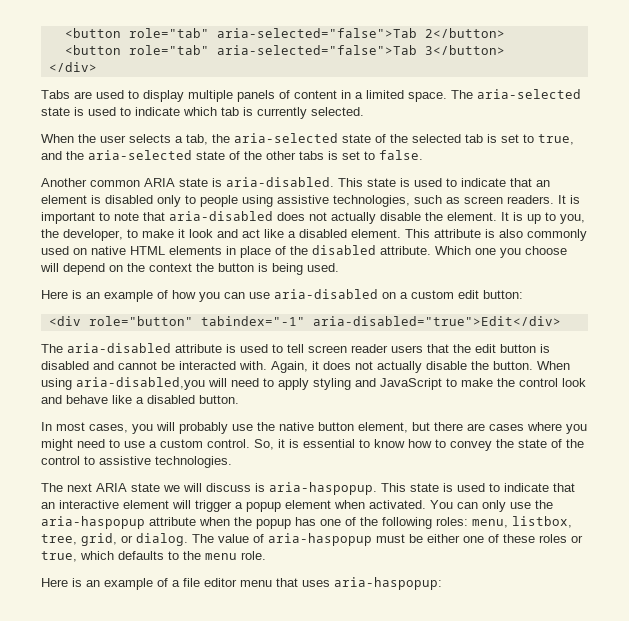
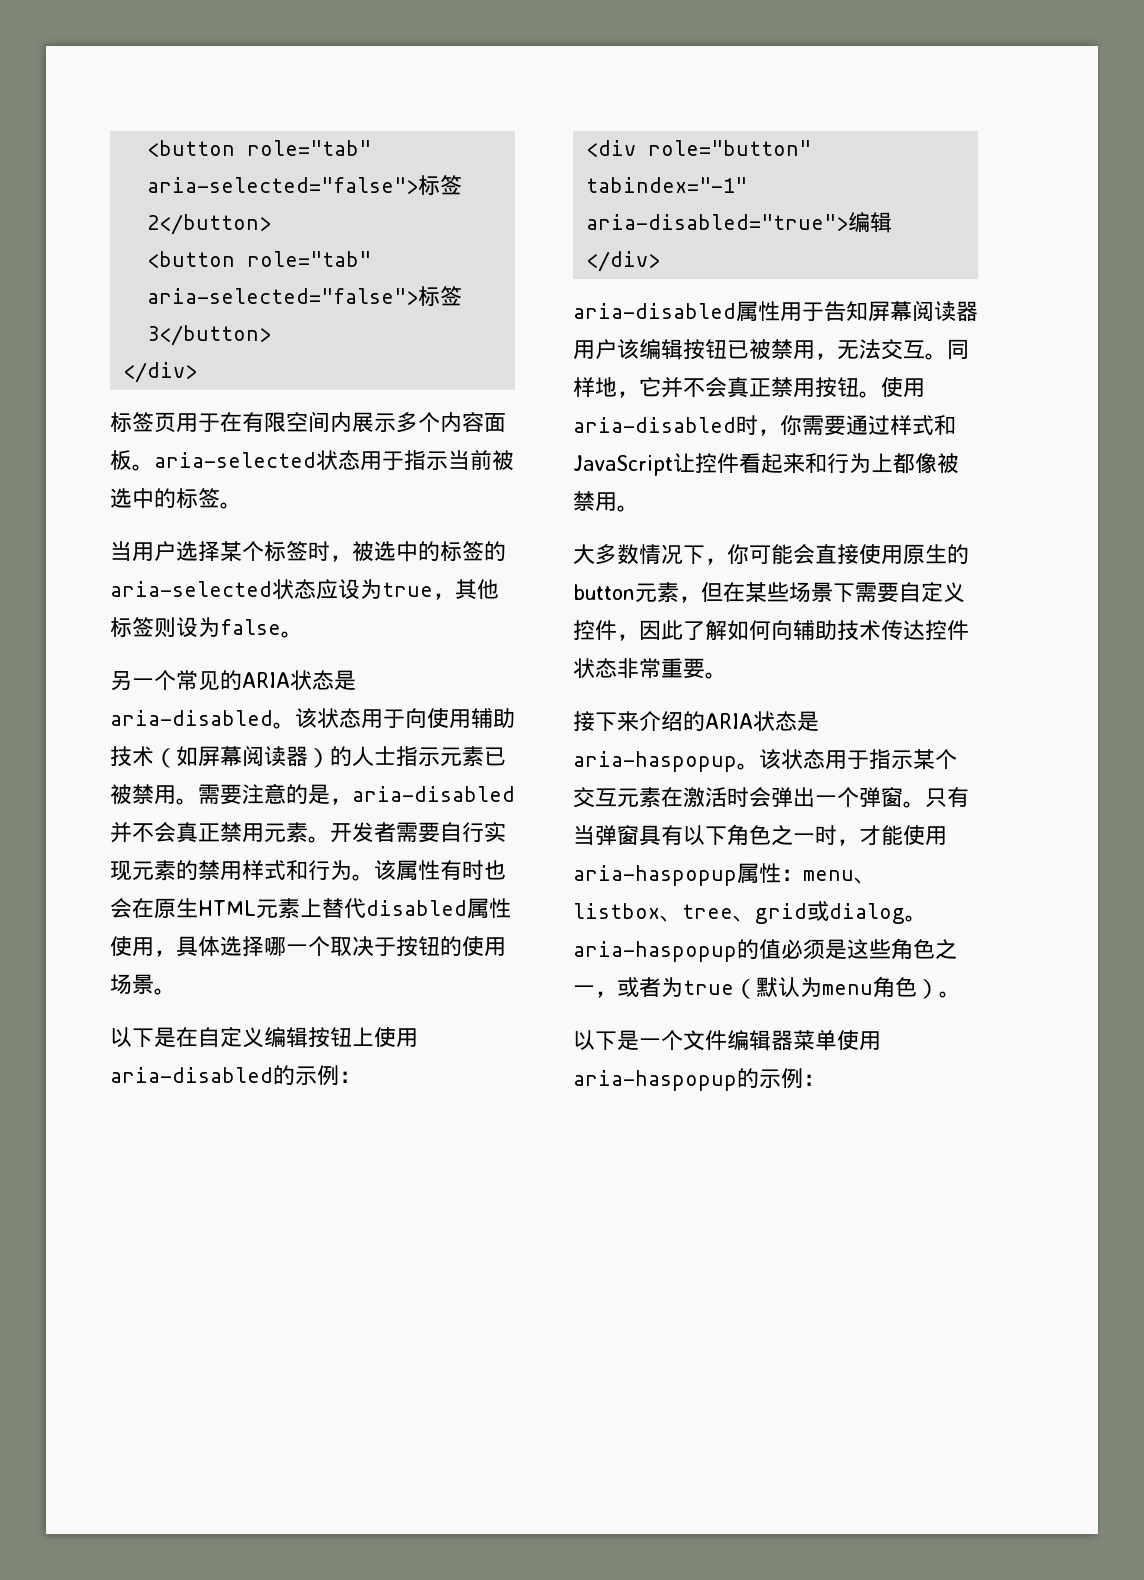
[64,28,417,38] <button role="tab" aria-selected="false">Tab -> [147,140,372,157] [147,175,463,196] <button role="tab" aria-selected="false">标签
[216,45,417,55] aria-selected="false">Tab -> [147,286,463,307] aria-selected="false">标签
[41,89,581,102] [41,107,364,119] [41,133,574,145] [41,150,423,160] [41,177,550,187] [41,195,580,207] [41,211,585,224] [41,229,587,241] [41,245,567,258] [40,263,339,275] [41,289,523,302] [48,316,561,326] [41,343,550,353] [41,361,570,373] [41,377,586,390] [41,395,239,404] [41,422,587,434] [41,439,584,451] [41,456,232,468] [41,482,575,495] [41,500,553,512] [41,516,572,529] [41,533,583,546] [41,551,266,562] [41,577,442,590] Tabs are used to display multiple panels of content in a limited space. The aria-selected state is used to indicate which tab is currently selected. // When the user selects a tab, the aria-selected state of the selected tab is set to true, and the aria-selected state of the other tabs is set to false. // Another common ARIA state is aria-disabled. This state is used to indicate that an element is disabled only to people using assistive technologies, such as screen readers. It is important to note that aria-disabled does not actually disable the element. It is up to you, the developer, to make it look and act like a disabled element. This attribute is also commonly used on native HTML elements in place of the disabled attribute. Which one you choose will depend on the context the button is being used. // Here is an example of how you can use aria-disabled on a custom edit button: // <div role="button" tabindex="-1" aria-disabled="true">Edit</div> // The aria-disabled attribute is used to tell screen reader users that the edit button is disabled and cannot be interacted with. Again, it does not actually disable the button. When using aria-disabled,you will need to apply styling and JavaScript to make the control look and behave like a disabled button. // In most cases, you will probably use the native button element, but there are cases where you might need to use a custom control. So, it is essential to know how to convey the state of the control to assistive technologies. // The next ARIA state we will discuss is aria-haspopup. This state is used to indicate that an interactive element will trigger a popup element when activated. You can only use the aria-haspopup attribute when the popup has one of the following roles: menu, listbox, tree, grid, or dialog. The value of aria-haspopup must be either one of these roles or true, which defaults to the menu role. // Here is an example of a file editor menu that uses aria-haspopup: -> [110,411,506,433] [110,449,514,471] [110,488,242,509] [110,541,506,562] [110,579,499,600] [110,617,303,638] [110,670,356,691] [110,707,515,729] [110,745,506,768] [110,783,515,805] [110,822,506,843] [110,860,506,881] [110,898,511,919] [110,936,506,957] [110,974,176,995] [110,1027,418,1048] [110,1065,361,1086] [586,140,812,157] [586,177,748,193] [586,212,893,233] [586,251,661,272] [573,300,978,322] [573,339,969,360] [573,377,925,398] [573,415,956,436] [573,453,959,476] [573,491,639,512] [573,544,969,565] [573,582,965,603] [573,619,969,641] [573,658,727,679] [573,711,819,732] [573,749,957,772] [573,787,969,808] [573,824,947,846] [573,863,876,886] [573,901,927,924] [573,938,957,962] [573,976,961,999] [573,1030,881,1051] [573,1068,825,1091] 标签页用于在有限空间内展示多个内容面板。aria-selected状态用于指示当前被选中的标签。 // 当用户选择某个标签时，被选中的标签的aria-selected状态应设为true，其他标签则设为false。 // 另一个常见的ARIA状态是aria-disabled。该状态用于向使用辅助技术（如屏幕阅读器）的人士指示元素已被禁用。需要注意的是，aria-disabled并不会真正禁用元素。开发者需要自行实现元素的禁用样式和行为。该属性有时也会在原生HTML元素上替代disabled属性使用，具体选择哪一个取决于按钮的使用场景。 // 以下是在自定义编辑按钮上使用aria-disabled的示例： // <div role="button" tabindex="-1" aria-disabled="true">编辑</div> // aria-disabled属性用于告知屏幕阅读器用户该编辑按钮已被禁用，无法交互。同样地，它并不会真正禁用按钮。使用aria-disabled时，你需要通过样式和JavaScript让控件看起来和行为上都像被禁用。 // 大多数情况下，你可能会直接使用原生的button元素，但在某些场景下需要自定义控件，因此了解如何向辅助技术传达控件状态非常重要。 // 接下来介绍的ARIA状态是aria-haspopup。该状态用于指示某个交互元素在激活时会弹出一个弹窗。只有当弹窗具有以下角色之一时，才能使用aria-haspopup属性：menu、listbox、tree、grid或dialog。aria-haspopup的值必须是这些角色之一，或者为true（默认为menu角色）。 // 以下是一个文件编辑器菜单使用aria-haspopup的示例：

